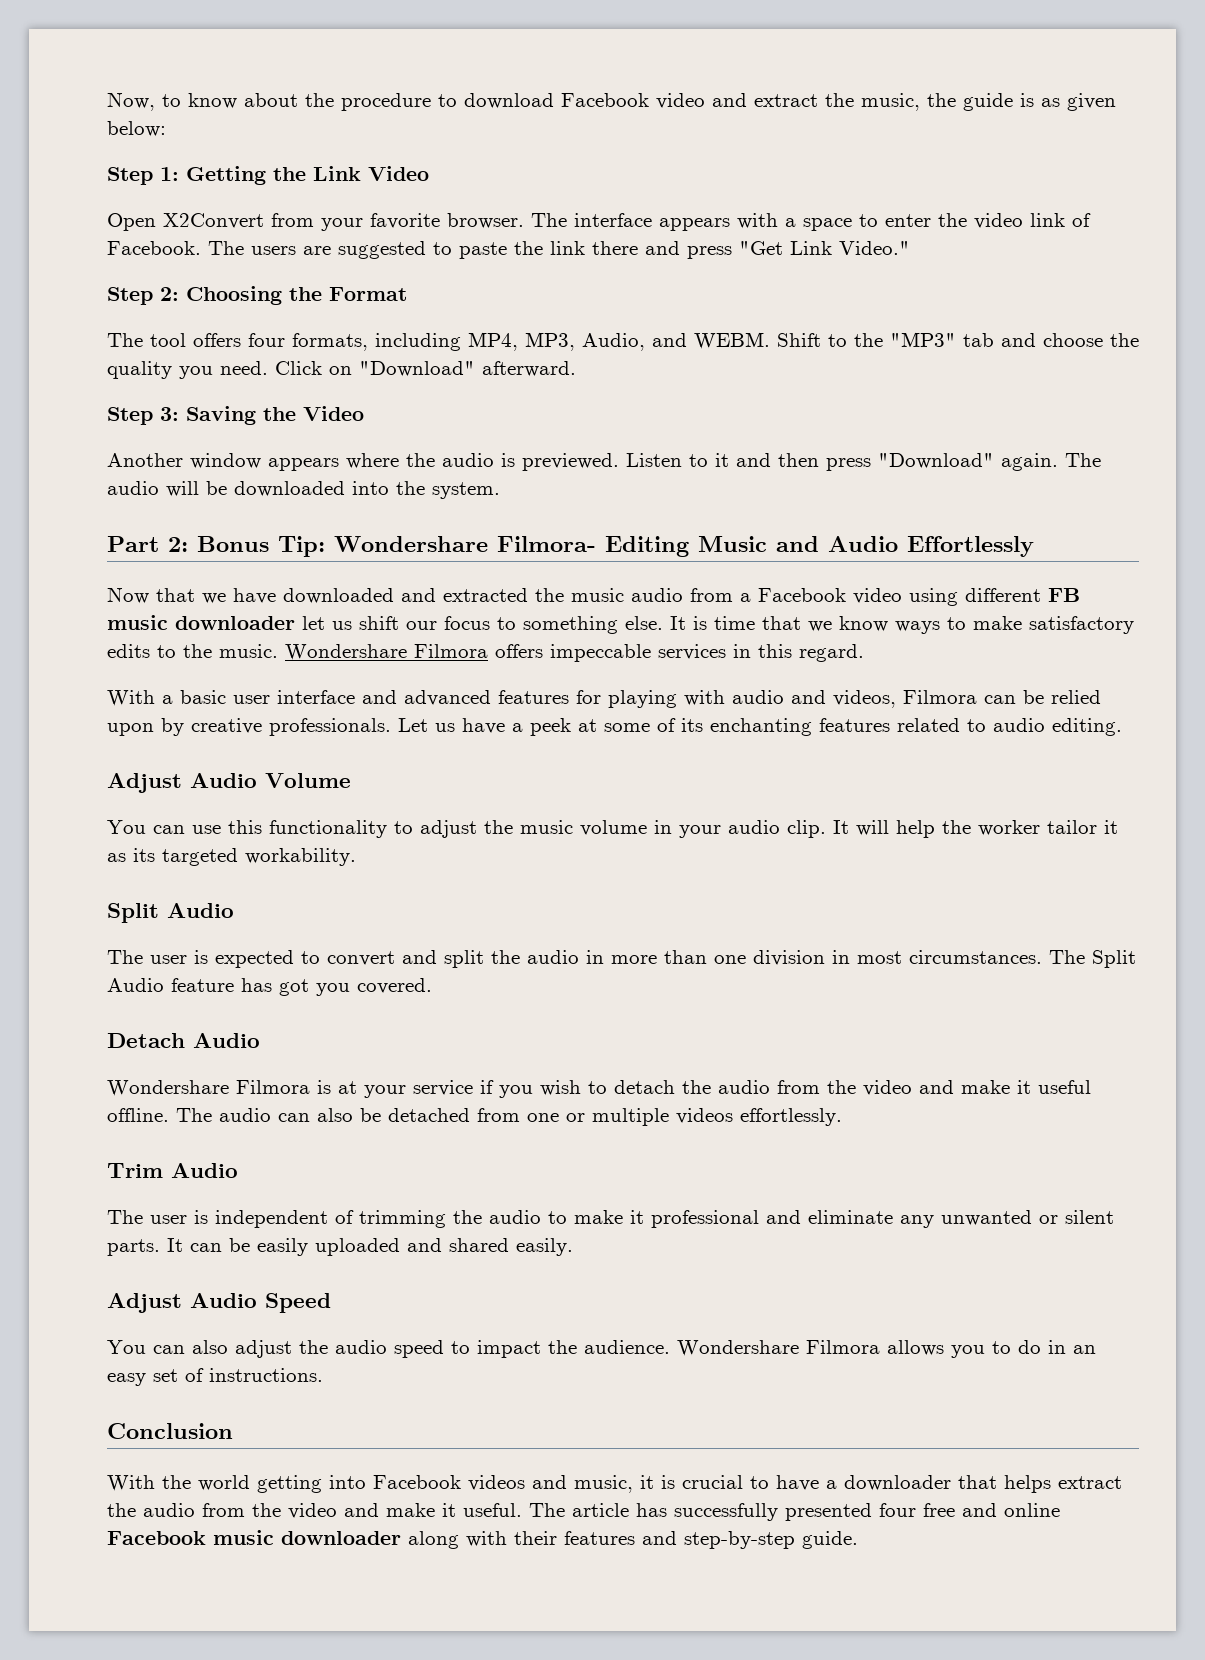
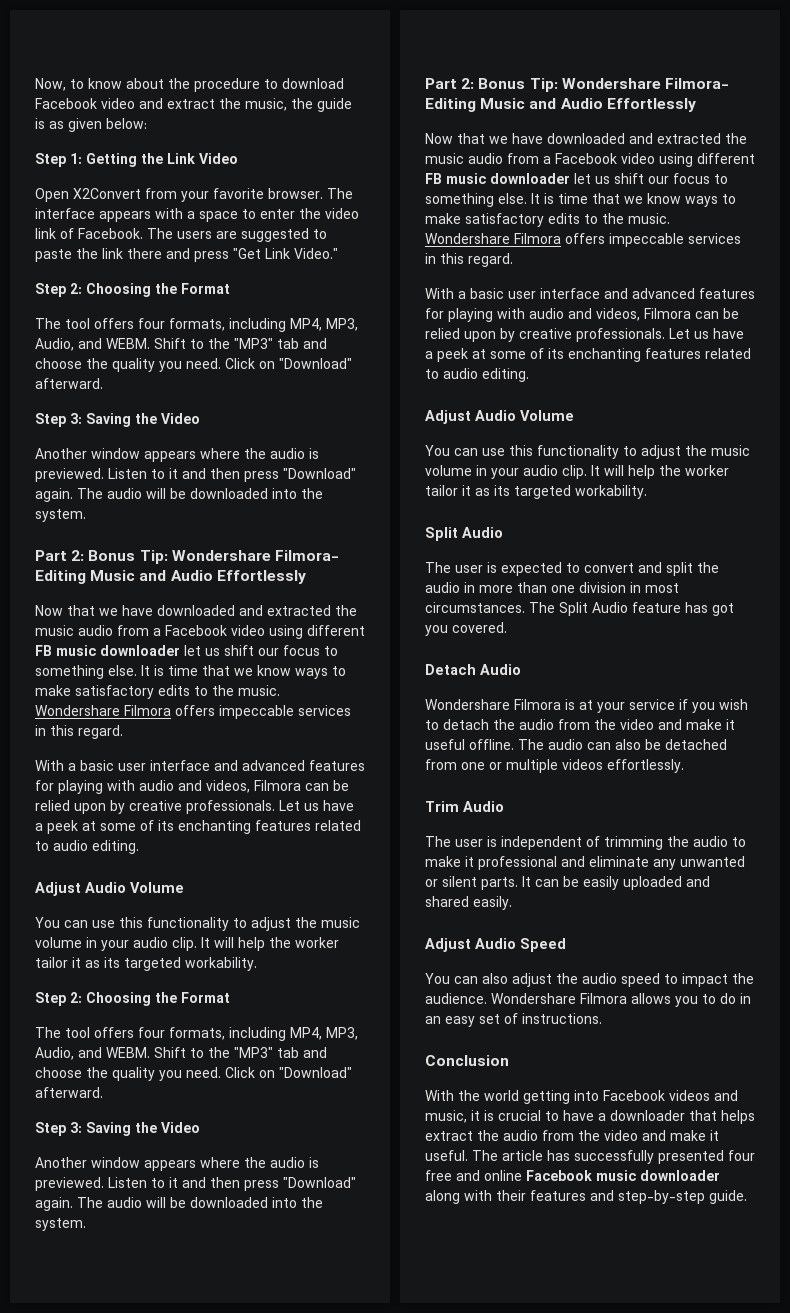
(356, 857) none -> [35,992,230,1006] [35,1027,358,1041] [35,1047,327,1060] [35,1067,352,1081] [35,1087,103,1098] [35,1122,200,1136] [35,1157,319,1171] [35,1177,356,1191] [35,1197,323,1211] [35,1218,86,1231] [425,78,729,92] [425,98,696,112] [425,133,747,144] [425,153,755,167] [425,173,728,184] [425,193,736,207] [425,213,670,227] [425,233,741,247] [425,253,513,267] [425,288,755,299] [425,308,739,322] [425,328,744,342] [425,348,751,362] [425,368,529,382] [425,410,574,424] [425,445,750,459] [425,465,729,479] [425,485,647,499] // Step 2: Choosing the Format // The tool offers four formats, including MP4, MP3, Audio, and WEBM. Shift to the "MP3" tab and choose the quality you need. Click on "Download" afterward. // Step 3: Saving the Video // Another window appears where the audio is previewed. Listen to it and then press "Download" again. The audio will be downloaded into the system. // Part 2: Bonus Tip: Wondershare Filmora- Editing Music and Audio Effortlessly // Now that we have downloaded and extracted the music audio from a Facebook video using different FB music downloader let us shift our focus to something else. It is time that we know ways to make satisfactory edits to the music. Wondershare Filmora offers impeccable services in this regard. // With a basic user interface and advanced features for playing with audio and videos, Filmora can be relied upon by creative professionals. Let us have a peek at some of its enchanting features related to audio editing. // Adjust Audio Volume // You can use this functionality to adjust the music volume in your audio clip. It will help the worker tailor it as its targeted workability.

